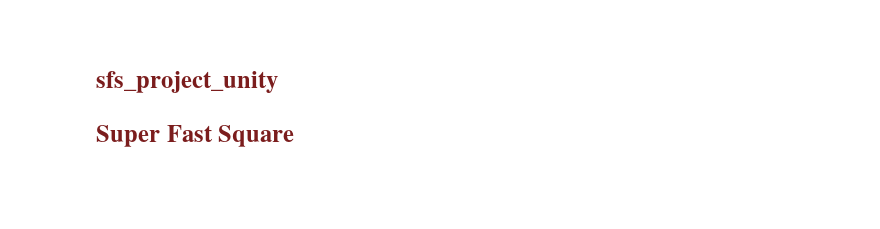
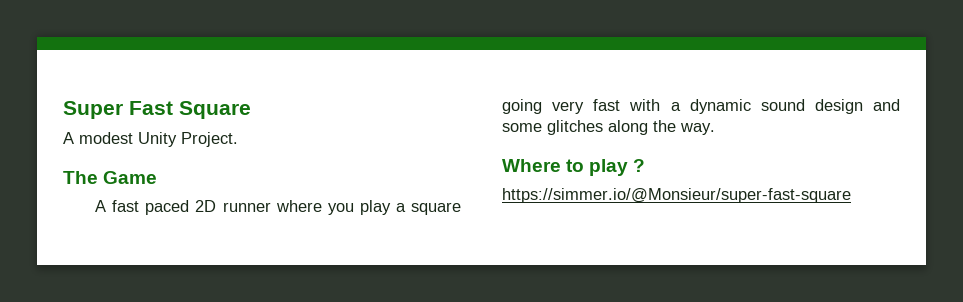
[96,71,278,93] sfs_project_unity // -> (63, 110) none
(295, 136) none -> [63,132,238,147] [63,171,158,184] [95,200,461,215] [502,99,900,114] [502,120,715,135] [502,159,646,176] [502,188,851,203] // A modest Unity Project. // The Game // A fast paced 2D runner where you play a square going very fast with a dynamic sound design and some glitches along the way. // Where to play ? // https://simmer.io/@Monsieur/super-fast-square

